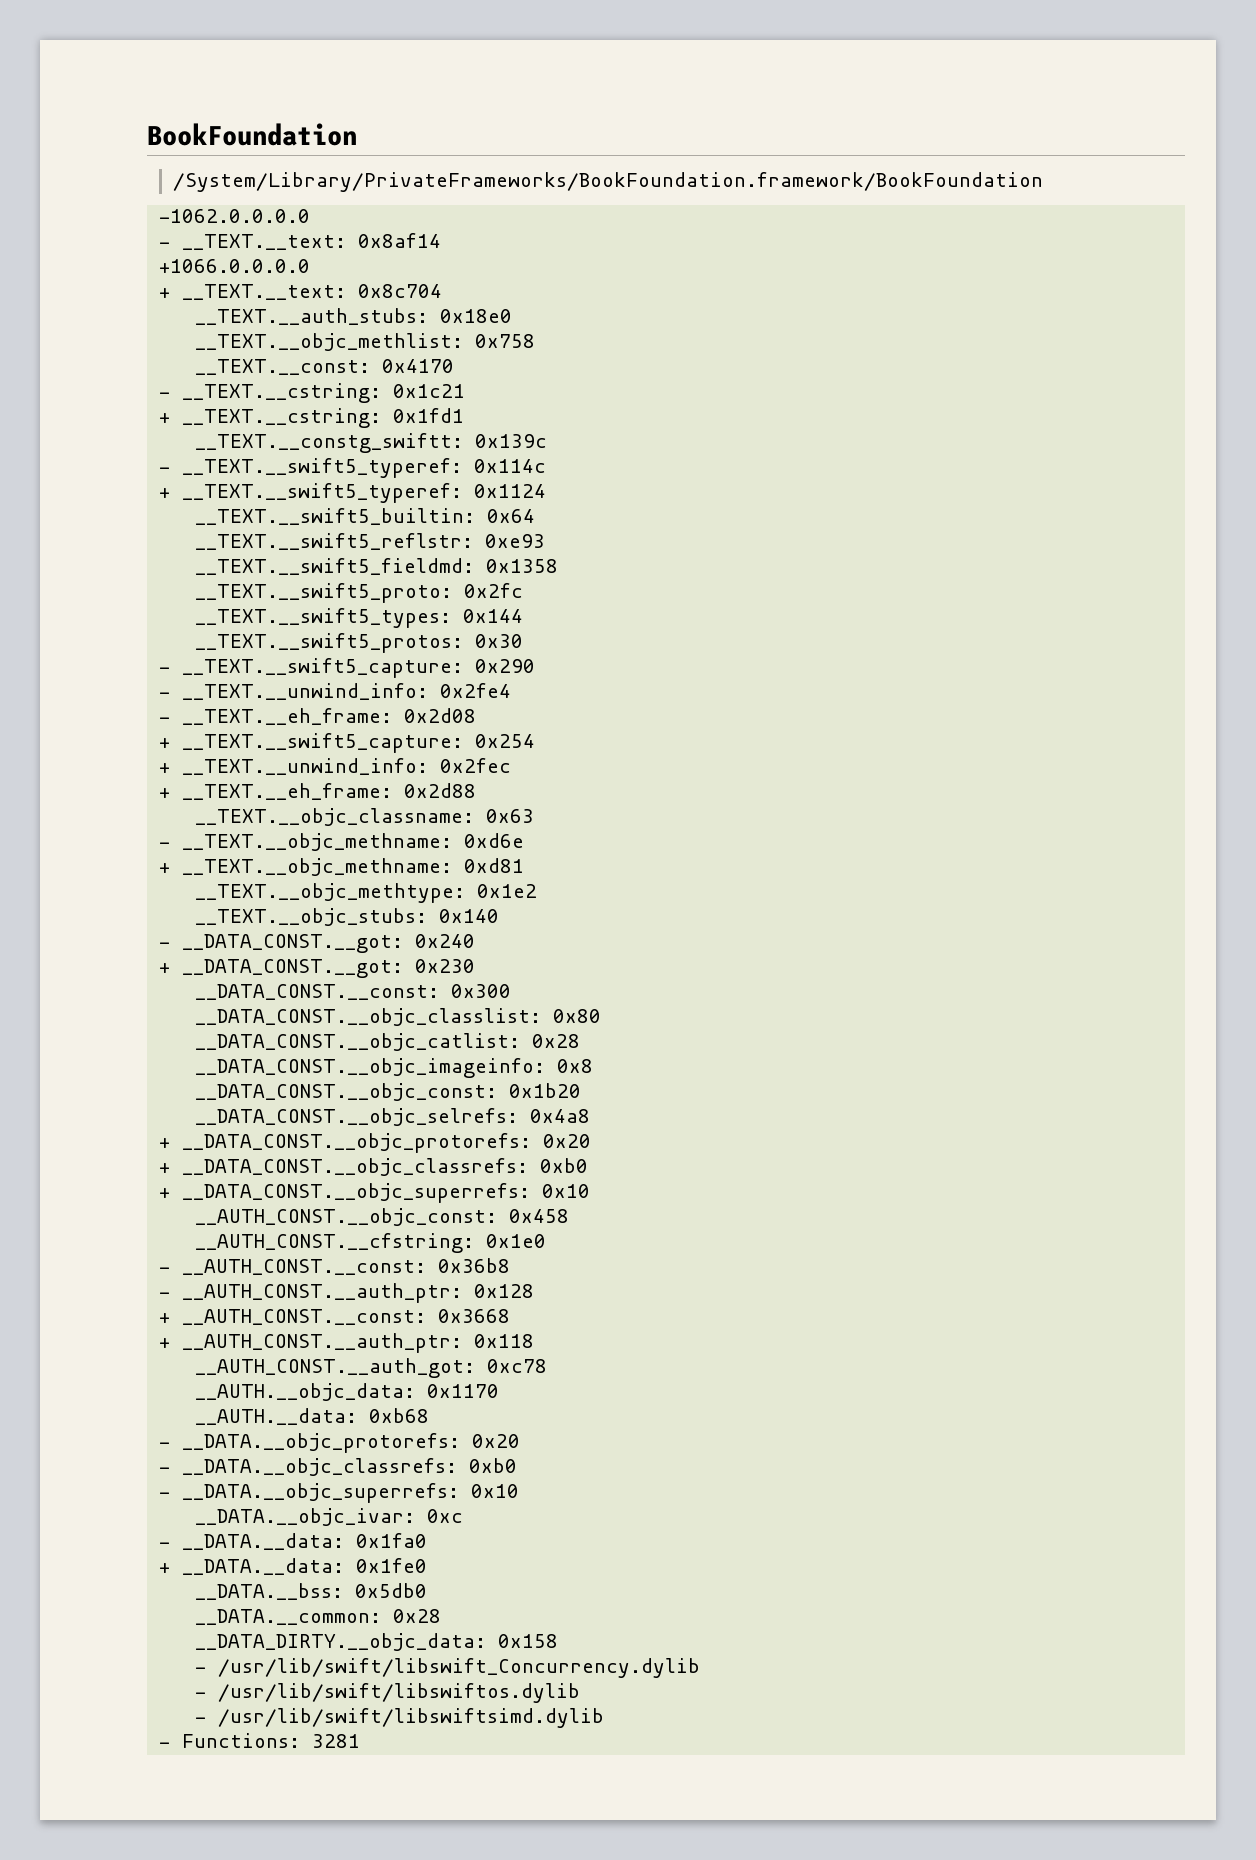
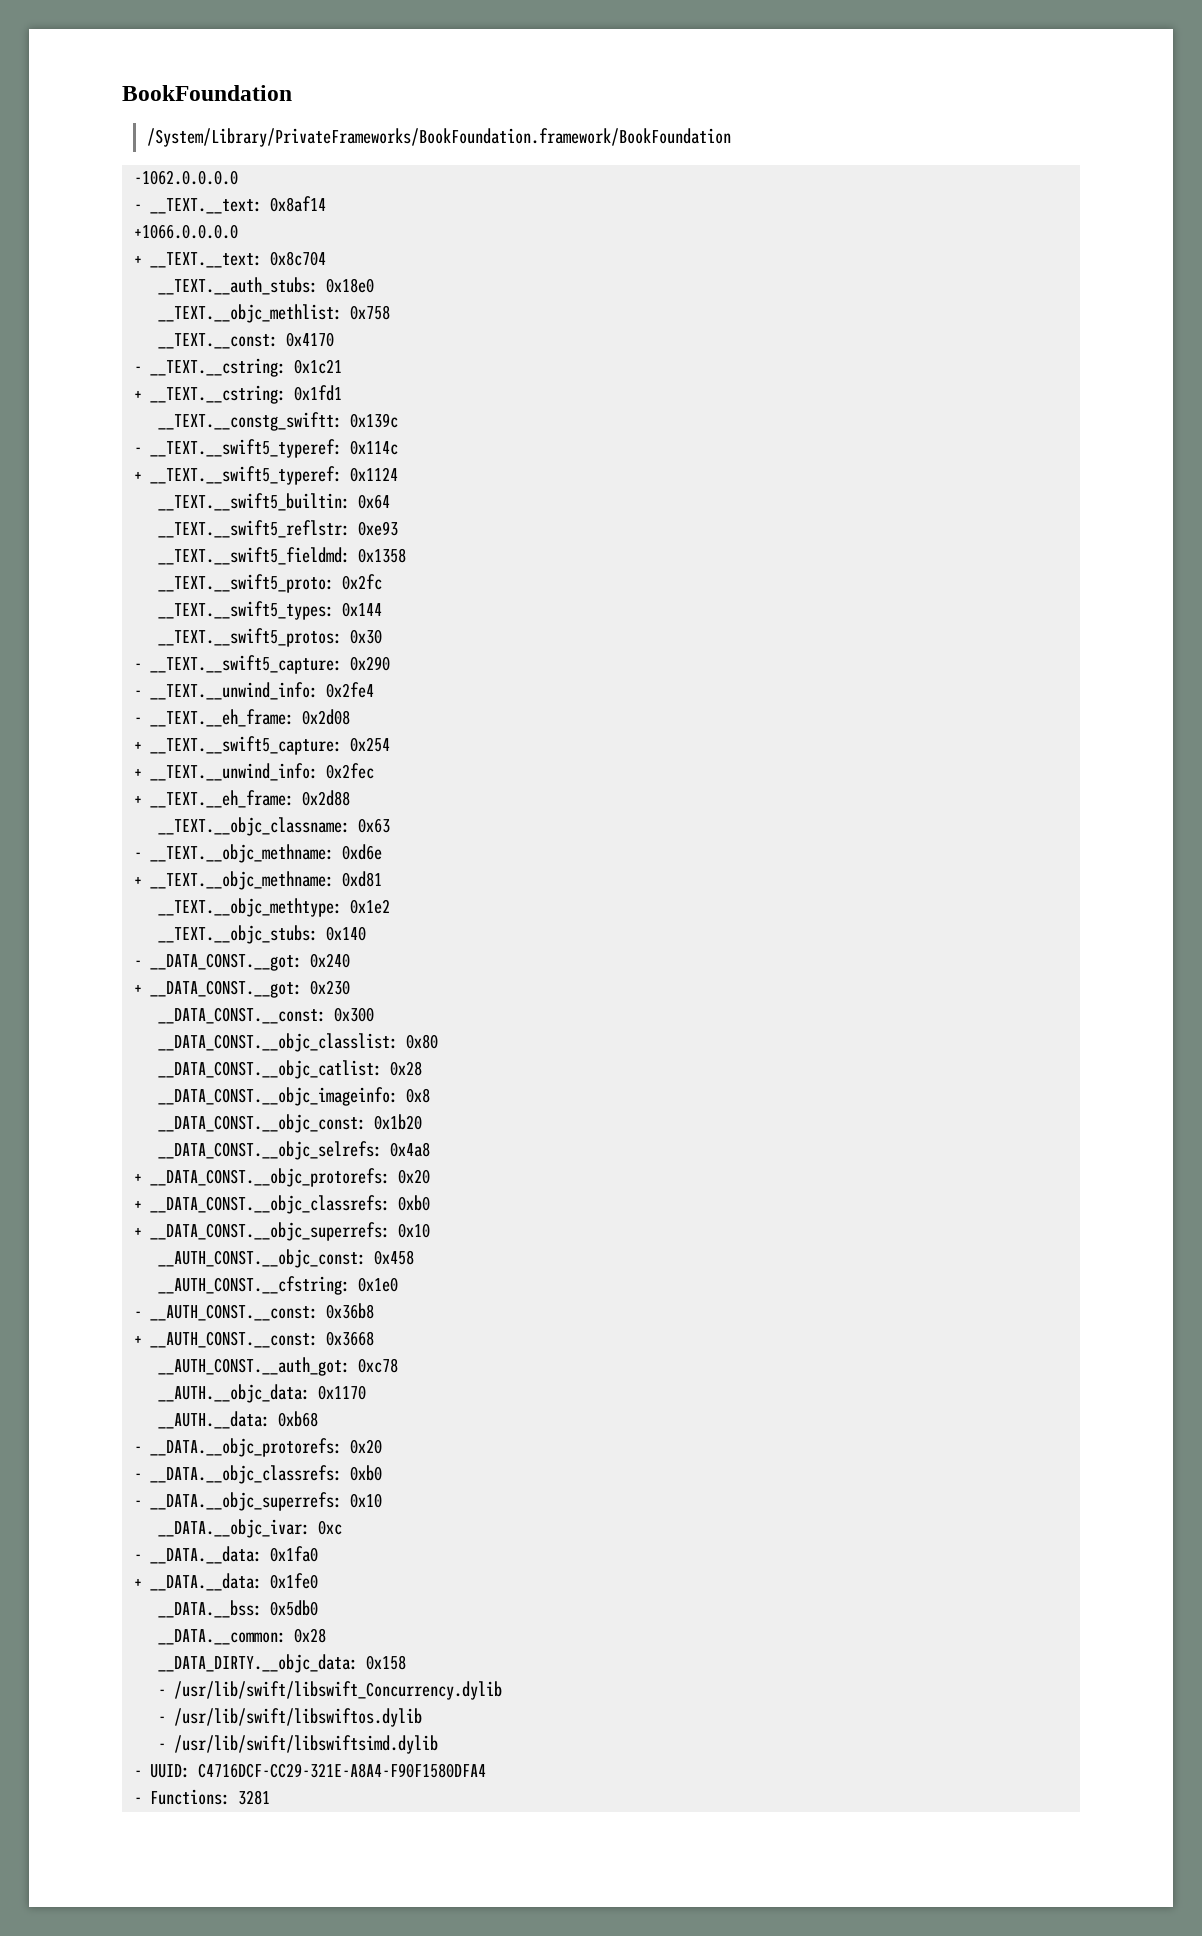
[159,1283,534,1303] // - __AUTH_CONST.__auth_ptr: 0x128 -> (374, 1311) none
[159,1333,534,1353] // + __AUTH_CONST.__auth_ptr: 0x118 -> (374, 1338) none
(604, 1718) none -> [134,1763,486,1778] // - UUID: C4716DCF-CC29-321E-A8A4-F90F1580DFA4

